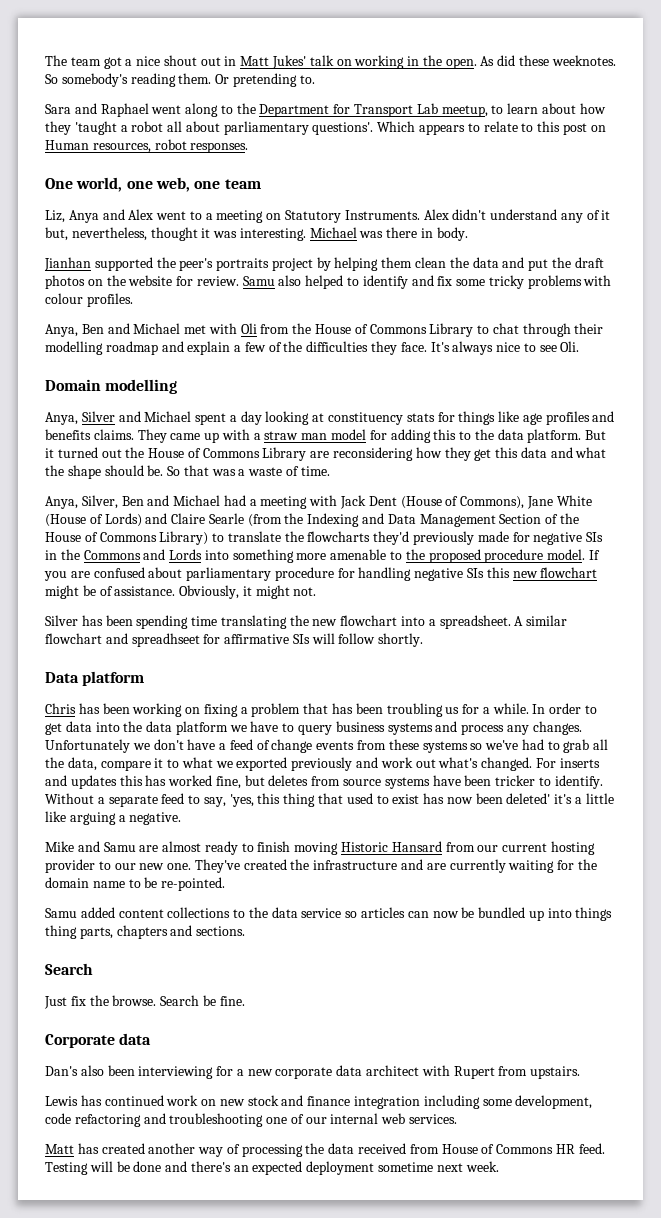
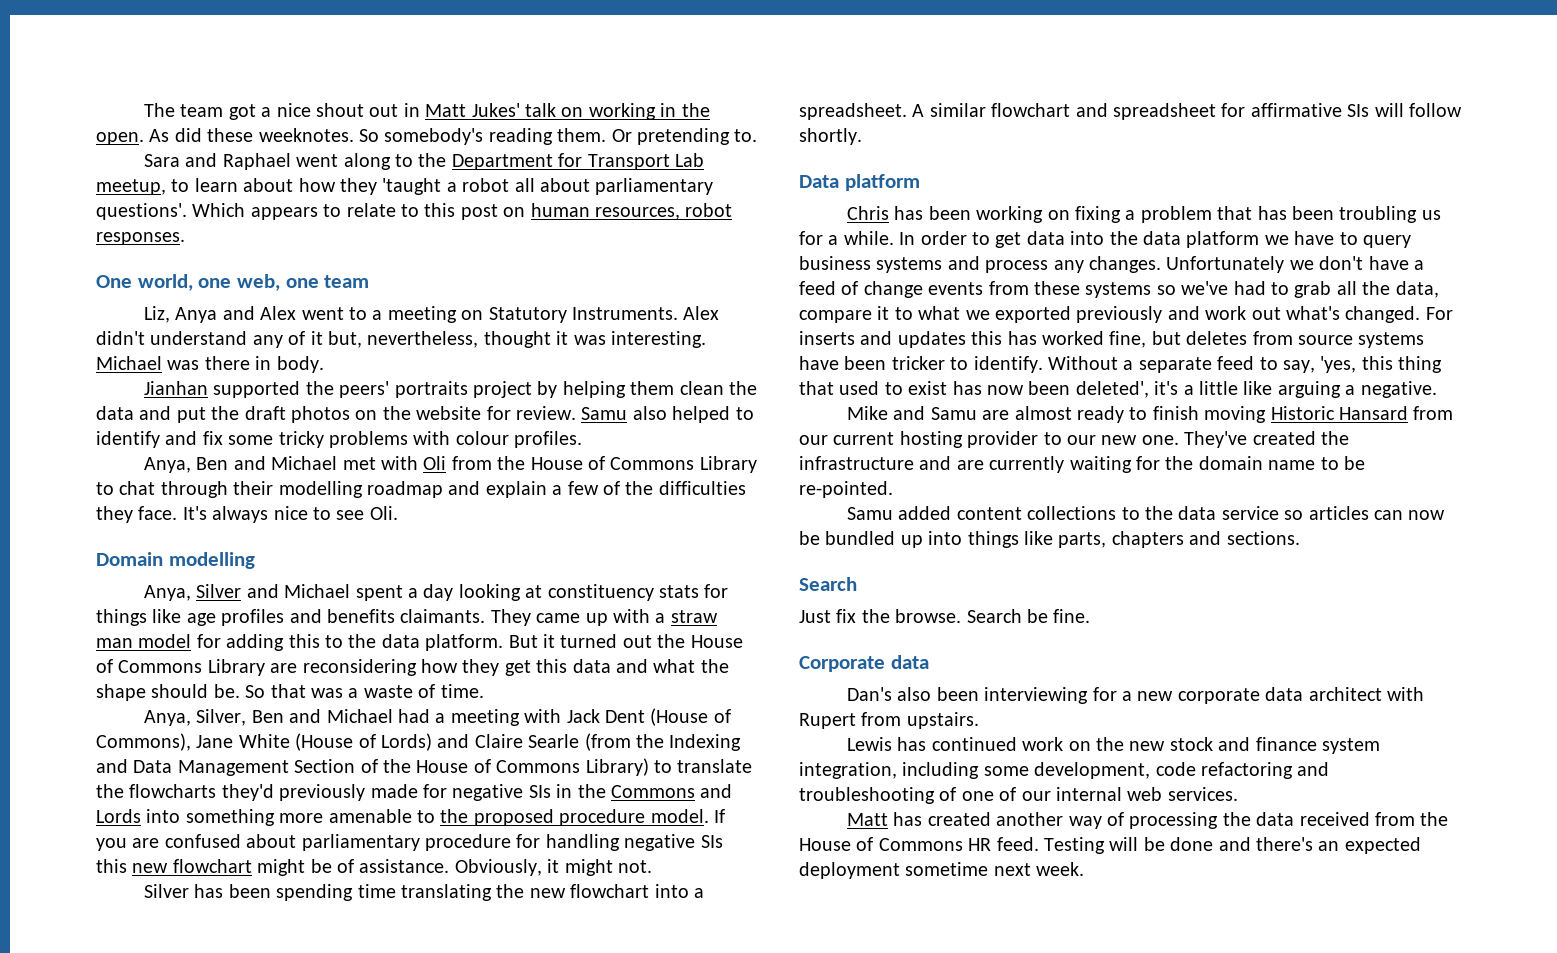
[45,140,89,150] Human -> [530,203,590,217] human
[179,258,214,271] peer's -> [339,381,390,398] peers'
[93,429,134,440] claims. -> [400,609,486,623] claimants.
[131,633,200,647] spreadhseet -> [1113,103,1216,120] spreadsheet
[506,793,551,804] deleted' -> [1075,381,1149,398] deleted',
[45,925,77,939] thing -> [1024,531,1053,545] like
(217, 1102) none -> [1095,737,1124,751] the
[354,1096,421,1109] integration -> [1321,738,1380,754] [799,762,897,779] system integration,
(264, 1120) none -> [939,787,957,801] of
(439, 1149) none -> [1420,812,1449,826] the

